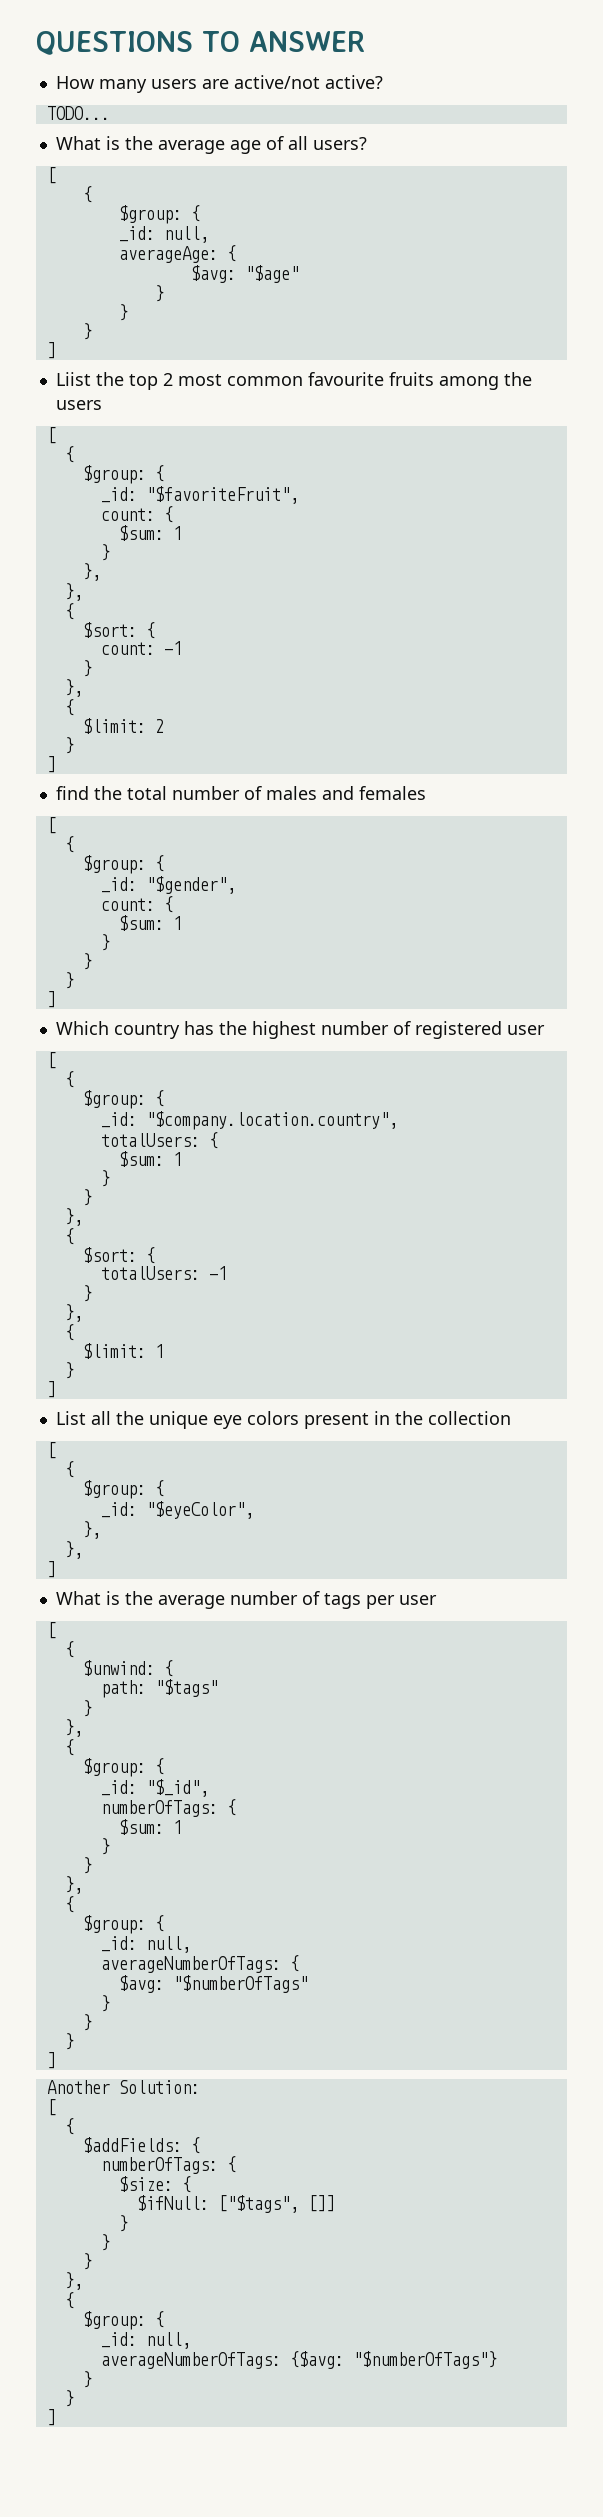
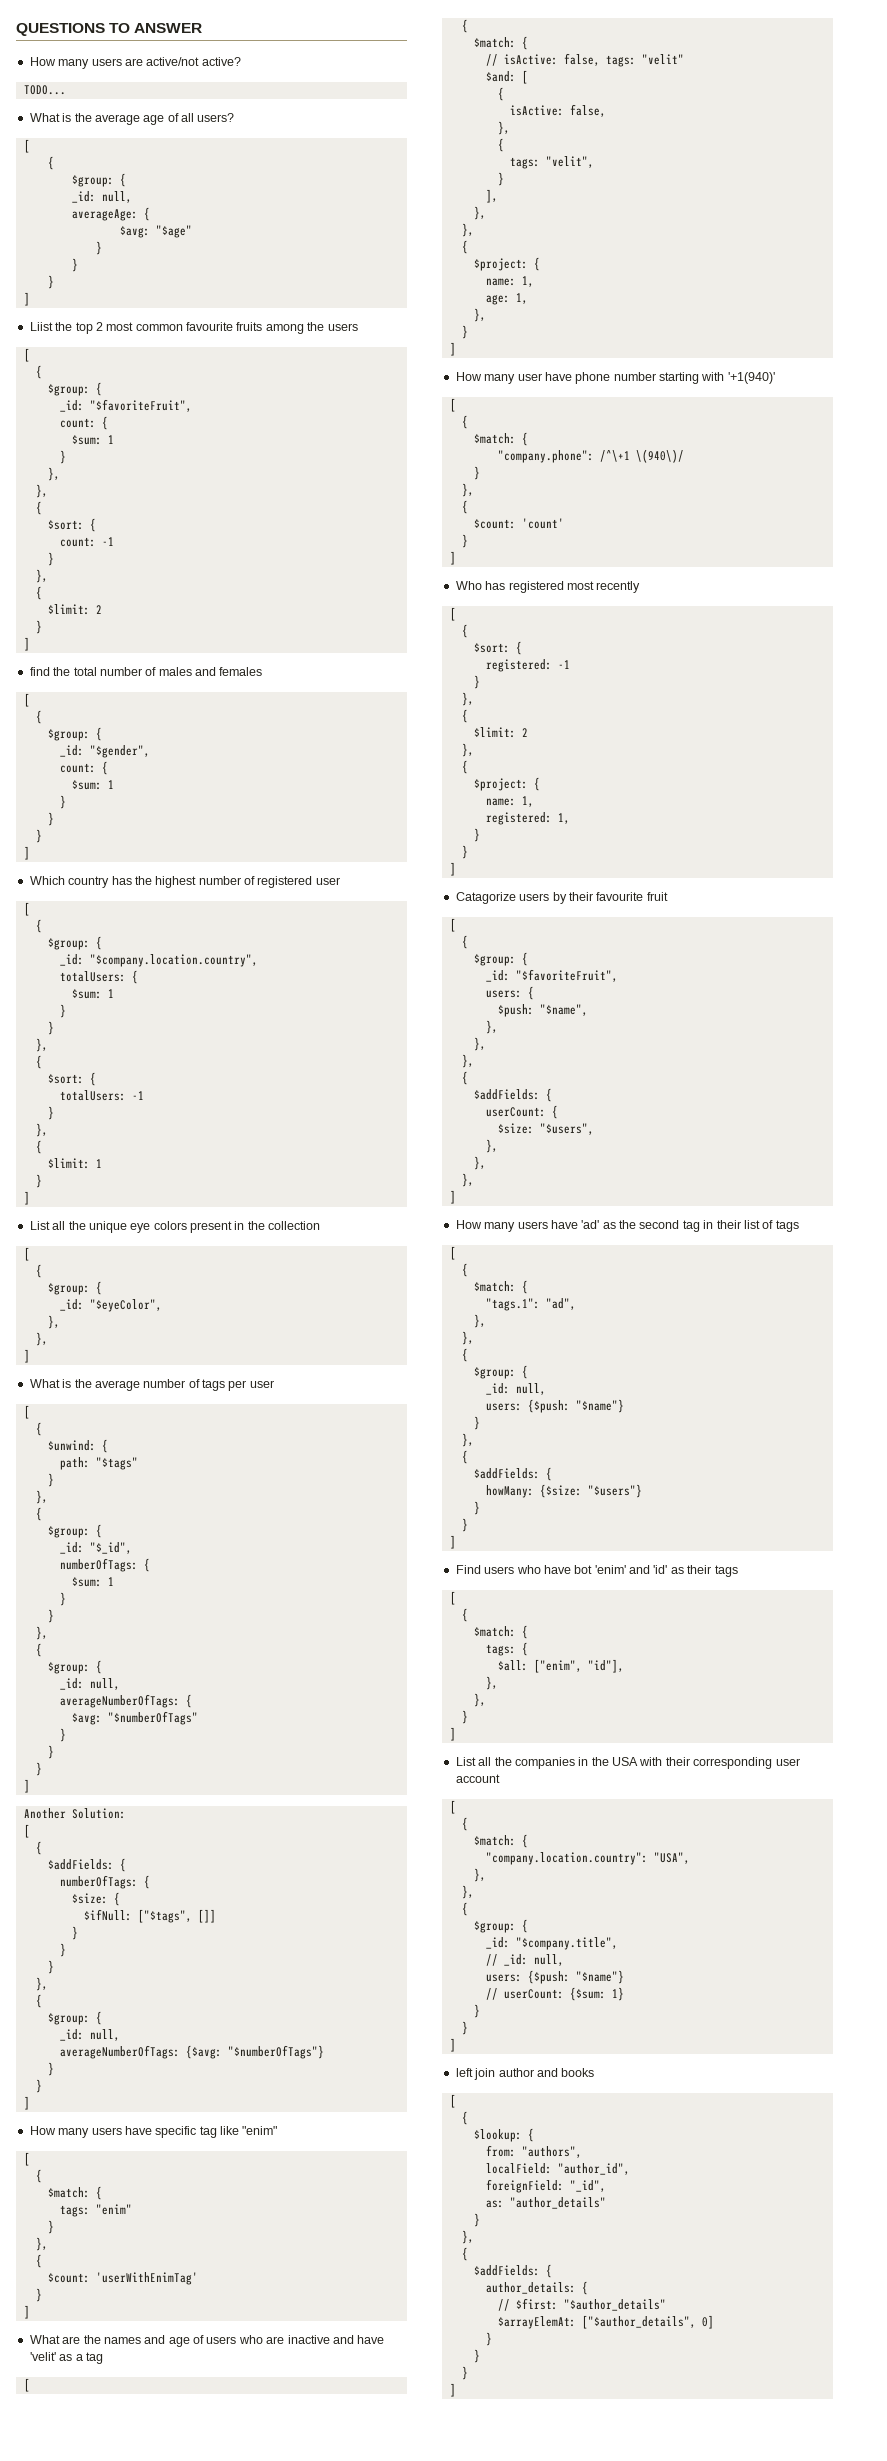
(56, 2417) none -> [29,2126,278,2138] [23,2152,30,2166] [35,2169,42,2183] [47,2186,102,2200] [59,2204,132,2217] [47,2220,54,2234] [35,2237,48,2251] [35,2254,42,2268] [47,2272,198,2285] [35,2288,42,2302] [23,2305,30,2319] [29,2335,385,2347] [29,2352,103,2364] [23,2378,30,2392] [461,19,468,33] [473,36,528,50] [485,53,684,67] [485,70,528,84] [497,87,504,101] [509,104,606,117] [497,121,510,135] [497,138,504,152] [509,156,594,169] [497,172,504,186] [485,189,498,203] [473,206,486,220] [461,223,474,237] [461,240,468,254] [473,257,540,271] [485,276,534,287] [485,293,528,305] [473,308,486,322] [461,325,468,339] [449,342,456,356] [455,372,775,384] [449,398,456,412] [461,415,468,429] [473,432,528,446] [497,449,684,463] [473,466,480,480] [461,483,474,497] [461,500,468,514] [473,518,564,529] [461,534,468,548] [449,551,456,565] [455,581,641,593] [449,607,456,621] [461,624,468,638] [473,641,522,655] [485,659,570,672] [473,675,480,689] [461,692,474,706] [461,709,468,723] [473,727,528,738] [461,743,474,757] [461,760,468,774] [473,777,540,791] [485,796,534,807] [485,812,570,825] [473,828,480,842] [461,845,468,859] [449,862,456,876] [455,892,668,904] [449,918,456,932] [461,935,468,949] [473,952,528,966] [485,969,618,982] [485,986,534,1000] [497,1004,588,1017] [485,1020,498,1034] [473,1037,486,1051] [461,1054,474,1068] [461,1071,468,1085] [473,1088,552,1102] [485,1105,558,1119] [497,1123,594,1135] [485,1139,498,1153] [473,1156,486,1170] [461,1173,474,1187] [449,1190,456,1204] [455,1220,799,1232] [449,1246,456,1260] [461,1263,468,1277] [473,1280,528,1294] [485,1298,576,1311] [473,1314,486,1328] [461,1331,474,1345] [461,1348,468,1362] [473,1365,528,1379] [485,1383,546,1395] [485,1399,624,1413] [473,1416,480,1430] [461,1433,474,1447] [461,1450,468,1464] [473,1467,552,1481] [485,1484,642,1498] [473,1501,480,1515] [461,1518,468,1532] [449,1535,456,1549] [455,1565,738,1577] [449,1591,456,1605] [461,1608,468,1622] [473,1625,528,1639] [485,1642,528,1656] [497,1659,624,1673] [485,1676,498,1690] [473,1693,486,1707] [461,1710,468,1724] [449,1727,456,1741] [455,1757,800,1769] [455,1774,500,1783] [449,1800,456,1814] [461,1817,468,1831] [473,1834,528,1848] [485,1852,690,1865] [473,1868,486,1882] [461,1885,474,1899] [461,1902,468,1916] [473,1919,528,1933] [485,1937,618,1950] [485,1954,564,1966] [485,1970,624,1984] [485,1987,624,2001] [473,2004,480,2018] [461,2021,468,2035] [449,2038,456,2052] [455,2068,595,2080] [449,2094,456,2108] [461,2111,468,2125] [473,2128,534,2142] [485,2145,582,2158] [485,2163,630,2175] [485,2179,606,2193] [485,2197,606,2209] [473,2213,480,2227] [461,2230,474,2244] [461,2247,468,2261] [473,2264,552,2278] [485,2281,588,2295] [497,2298,666,2311] [497,2315,714,2329] [485,2332,492,2346] [473,2349,480,2363] [461,2366,468,2380] [449,2383,456,2397] // How many users have specific tag like "enim" // [ // { // $match: { // tags: "enim" // } // }, // { // $count: 'userWithEnimTag' // } // ] // What are the names and age of users who are inactive and have 'velit' as a tag // [ // { // $match: { // // isActive: false, tags: "velit" // $and: [ // { // isActive: false, // }, // { // tags: "velit", // } // ], // }, // }, // { // $project: { // name: 1, // age: 1, // }, // } // ] // How many user have phone number starting with '+1(940)' // [ // { // $match: { // "company.phone": /^\+1 \(940\)/ // } // }, // { // $count: 'count' // } // ] // Who has registered most recently // [ // { // $sort: { // registered: -1 // } // }, // { // $limit: 2 // }, // { // $project: { // name: 1, // registered: 1, // } // } // ] // Catagorize users by their favourite fruit // [ // { // $group: { // _id: "$favoriteFruit", // users: { // $push: "$name", // }, // }, // }, // { // $addFields: { // userCount: { // $size: "$users", // }, // }, // }, // ] // How many users have 'ad' as the second tag in their list of tags // [ // { // $match: { // "tags.1": "ad", // }, // }, // { // $group: { // _id: null, // users: {$push: "$name"} // } // }, // { // $addFields: { // howMany: {$size: "$users"} // } // } // ] // Find users who have bot 'enim' and 'id' as their tags // [ // { // $match: { // tags: { // $all: ["enim", "id"], // }, // }, // } // ] // List all the companies in the USA with their corresponding user account // [ // { // $match: { // "company.location.country": "USA", // }, // }, // { // $group: { // _id: "$company.title", // // _id: null, // users: {$push: "$name"} // // userCount: {$sum: 1} // } // } // ] // left join author and books // [ // { // $lookup: { // from: "authors", // localField: "author_id", // foreignField: "_id", // as: "author_details" // } // }, // { // $addFields: { // author_details: { // // $first: "$author_details" // $arrayElemAt: ["$author_details", 0] // } // } // } // ]

